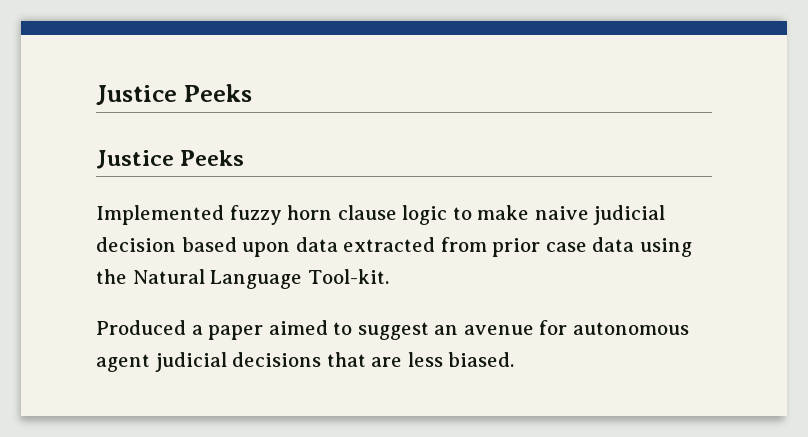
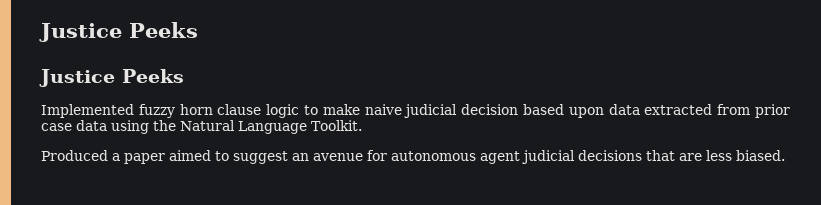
[307,269,389,284] Tool-kit. -> [311,120,362,131] Toolkit.

